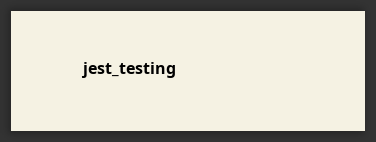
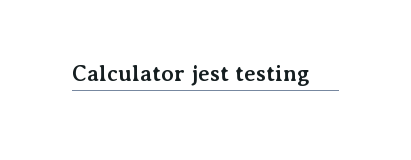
[81,62,176,78] jest_testing -> [72,65,309,86] Calculator jest testing

